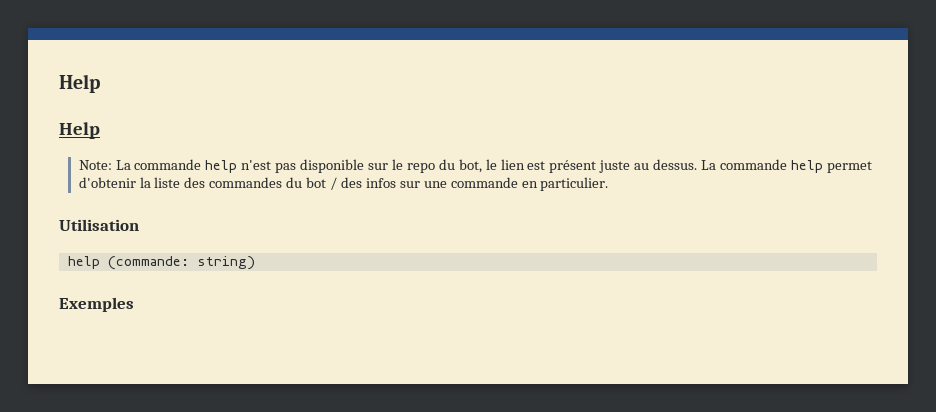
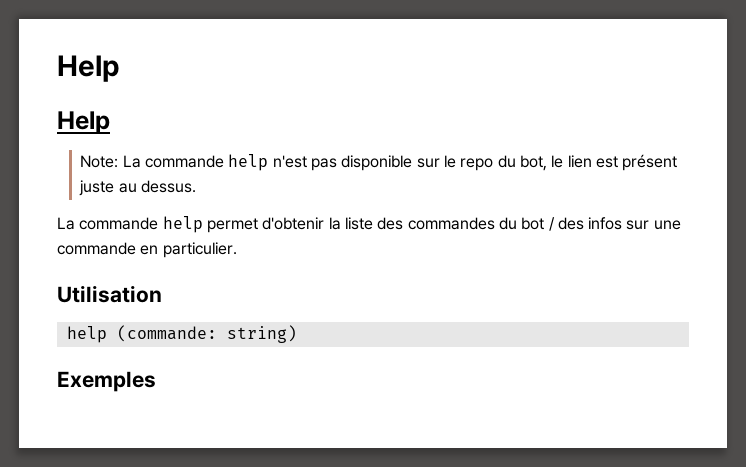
(698, 164) none -> (197, 186) //

